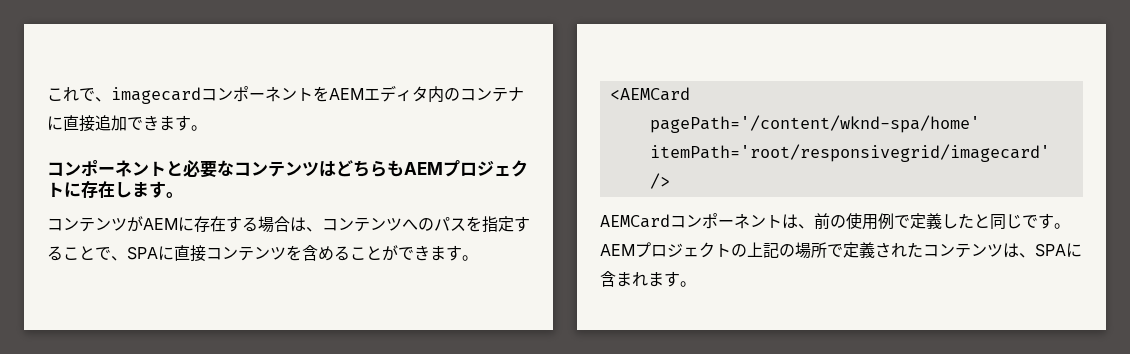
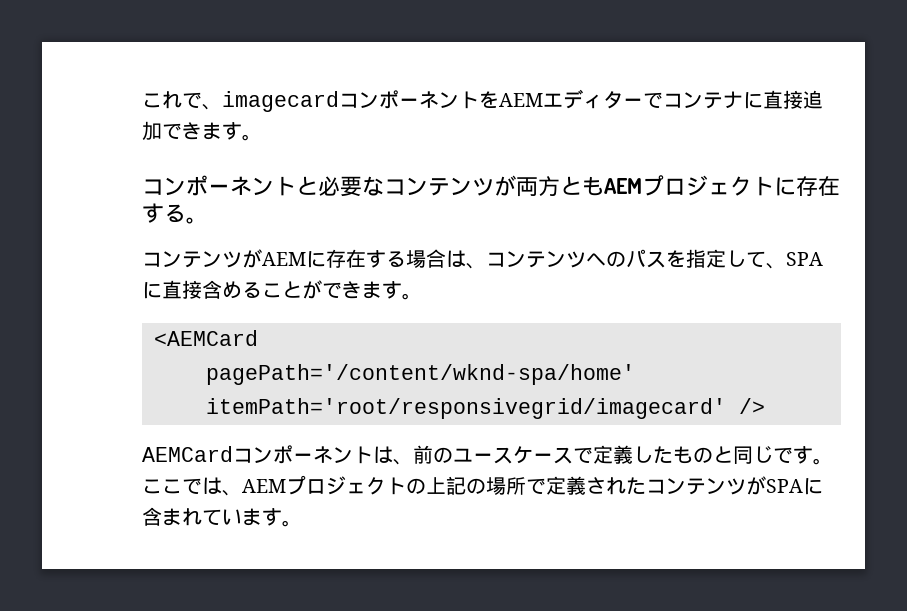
[428,86,460,103] 内の -> [623,92,663,109] ーで
[319,160,387,177] はどちら -> [494,175,582,197] が両方と
[115,181,166,198] します -> [142,203,186,223] する
[514,216,530,232] [47,246,111,261] することで -> [726,250,766,268] して
[206,245,302,261] コンテンツを -> (202, 289) none
[846,213,894,230] 使用例 -> [453,446,573,464] ユースケース
(974, 221) none -> [673,446,713,464] もの
(1070, 226) none -> [142,477,242,496] ここでは、
[1003,243,1035,258] は、 -> [746,476,766,495] が
(648, 279) none -> [202,509,242,526] てい

